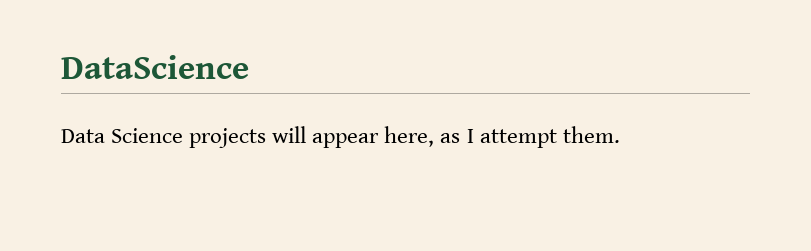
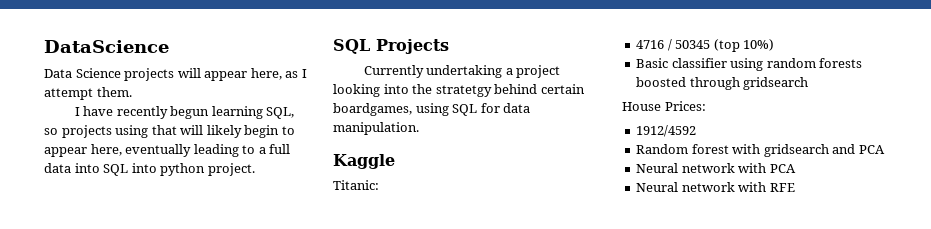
(620, 134) none -> [74,106,295,119] [44,125,295,138] [44,144,291,157] [44,163,255,176] [333,39,449,54] [363,65,561,78] [333,84,585,97] [333,103,531,116] [333,122,419,135] [333,154,395,169] [333,180,379,190] [636,39,775,52] [636,58,863,71] [636,77,809,90] [622,101,706,111] [636,125,697,137] [636,144,885,157] [636,163,796,173] [636,182,795,192] // I have recently begun learning SQL, so projects using that will likely begin to appear here, eventually leading to a full data into SQL into python project. // SQL Projects // Currently undertaking a project looking into the stratetgy behind certain boardgames, using SQL for data manipulation. // Kaggle // Titanic: // 4716 / 50345 (top 10%) // Basic classifier using random forests boosted through gridsearch // House Prices: // 1912/4592 // Random forest with gridsearch and PCA // Neural network with PCA // Neural network with RFE

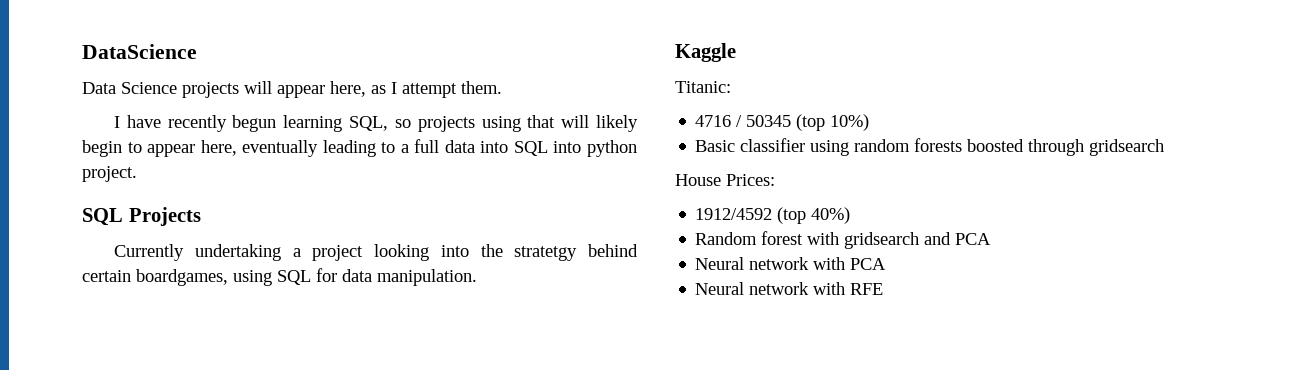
(697, 131) none -> [777,207,851,224] (top 40%)

